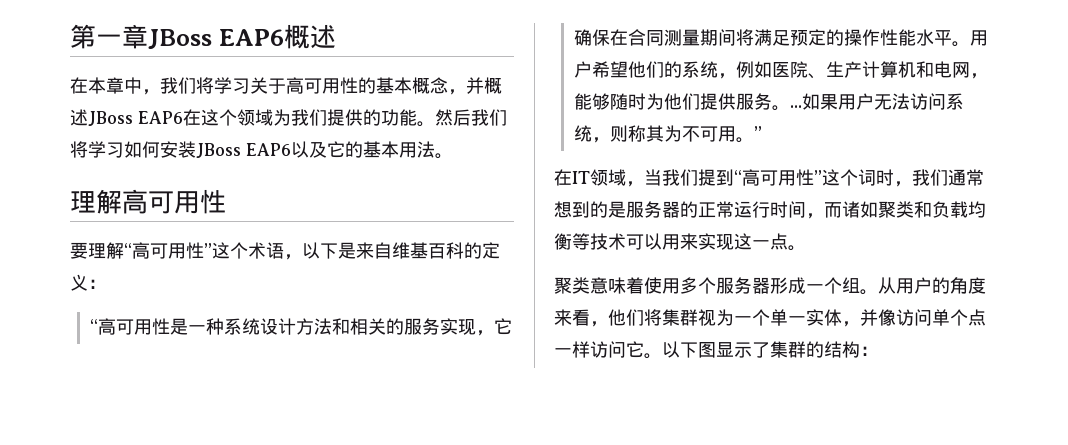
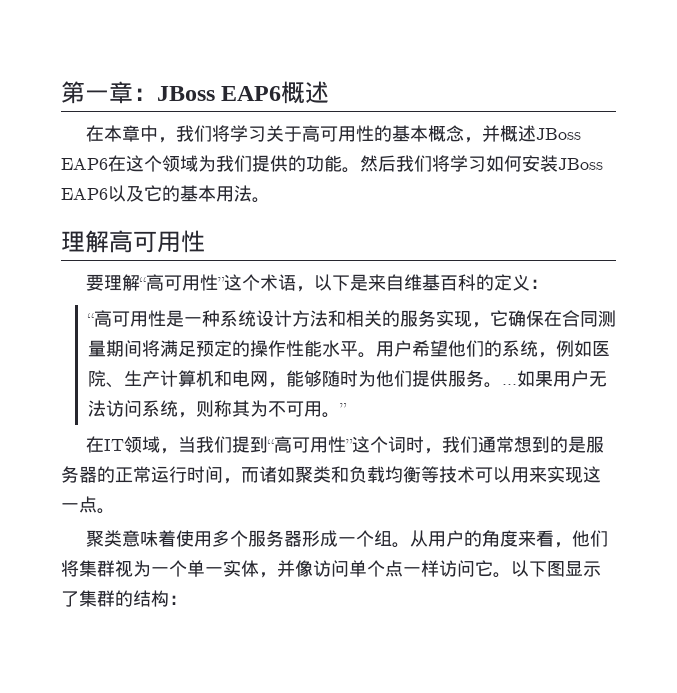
(148, 36) none -> [133,88,157,101] ：

